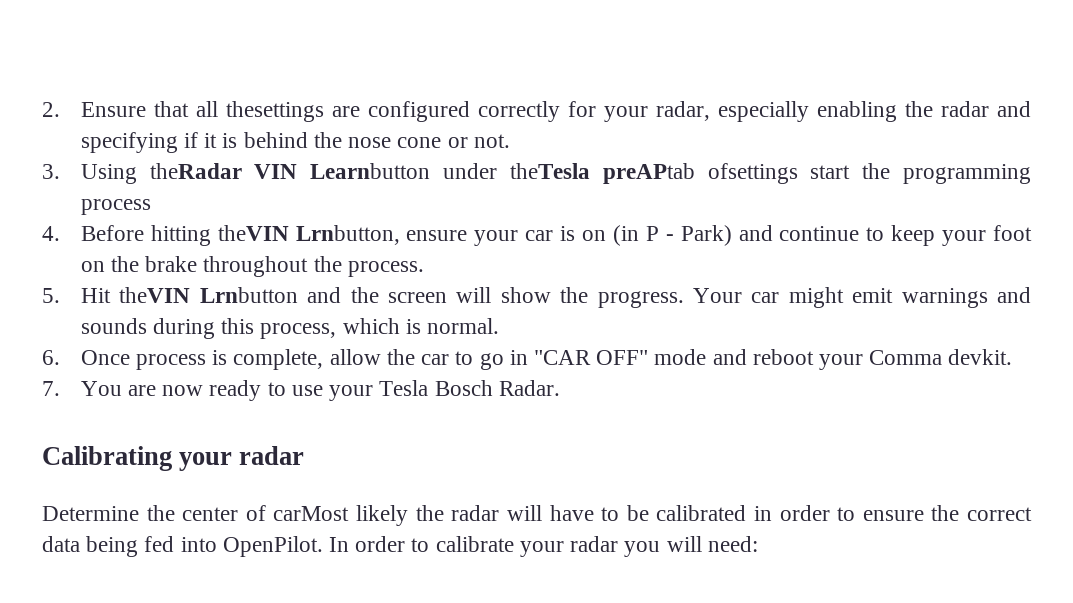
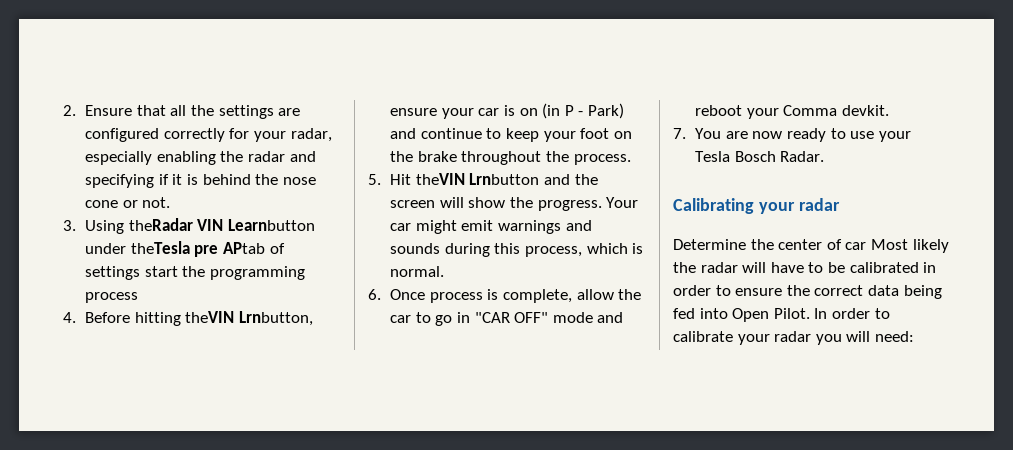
[225,101,324,122] thesettings -> [191,105,274,119] the settings
[602,163,798,184] preAPtab ofsettings -> [194,242,285,257] [85,266,141,280] pre APtab of settings
[273,506,350,521] carMost -> [845,239,908,250] car Most
[222,536,323,557] OpenPilot. -> [732,308,810,322] Open Pilot.

